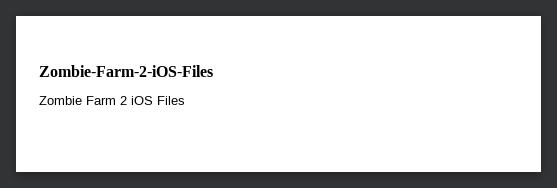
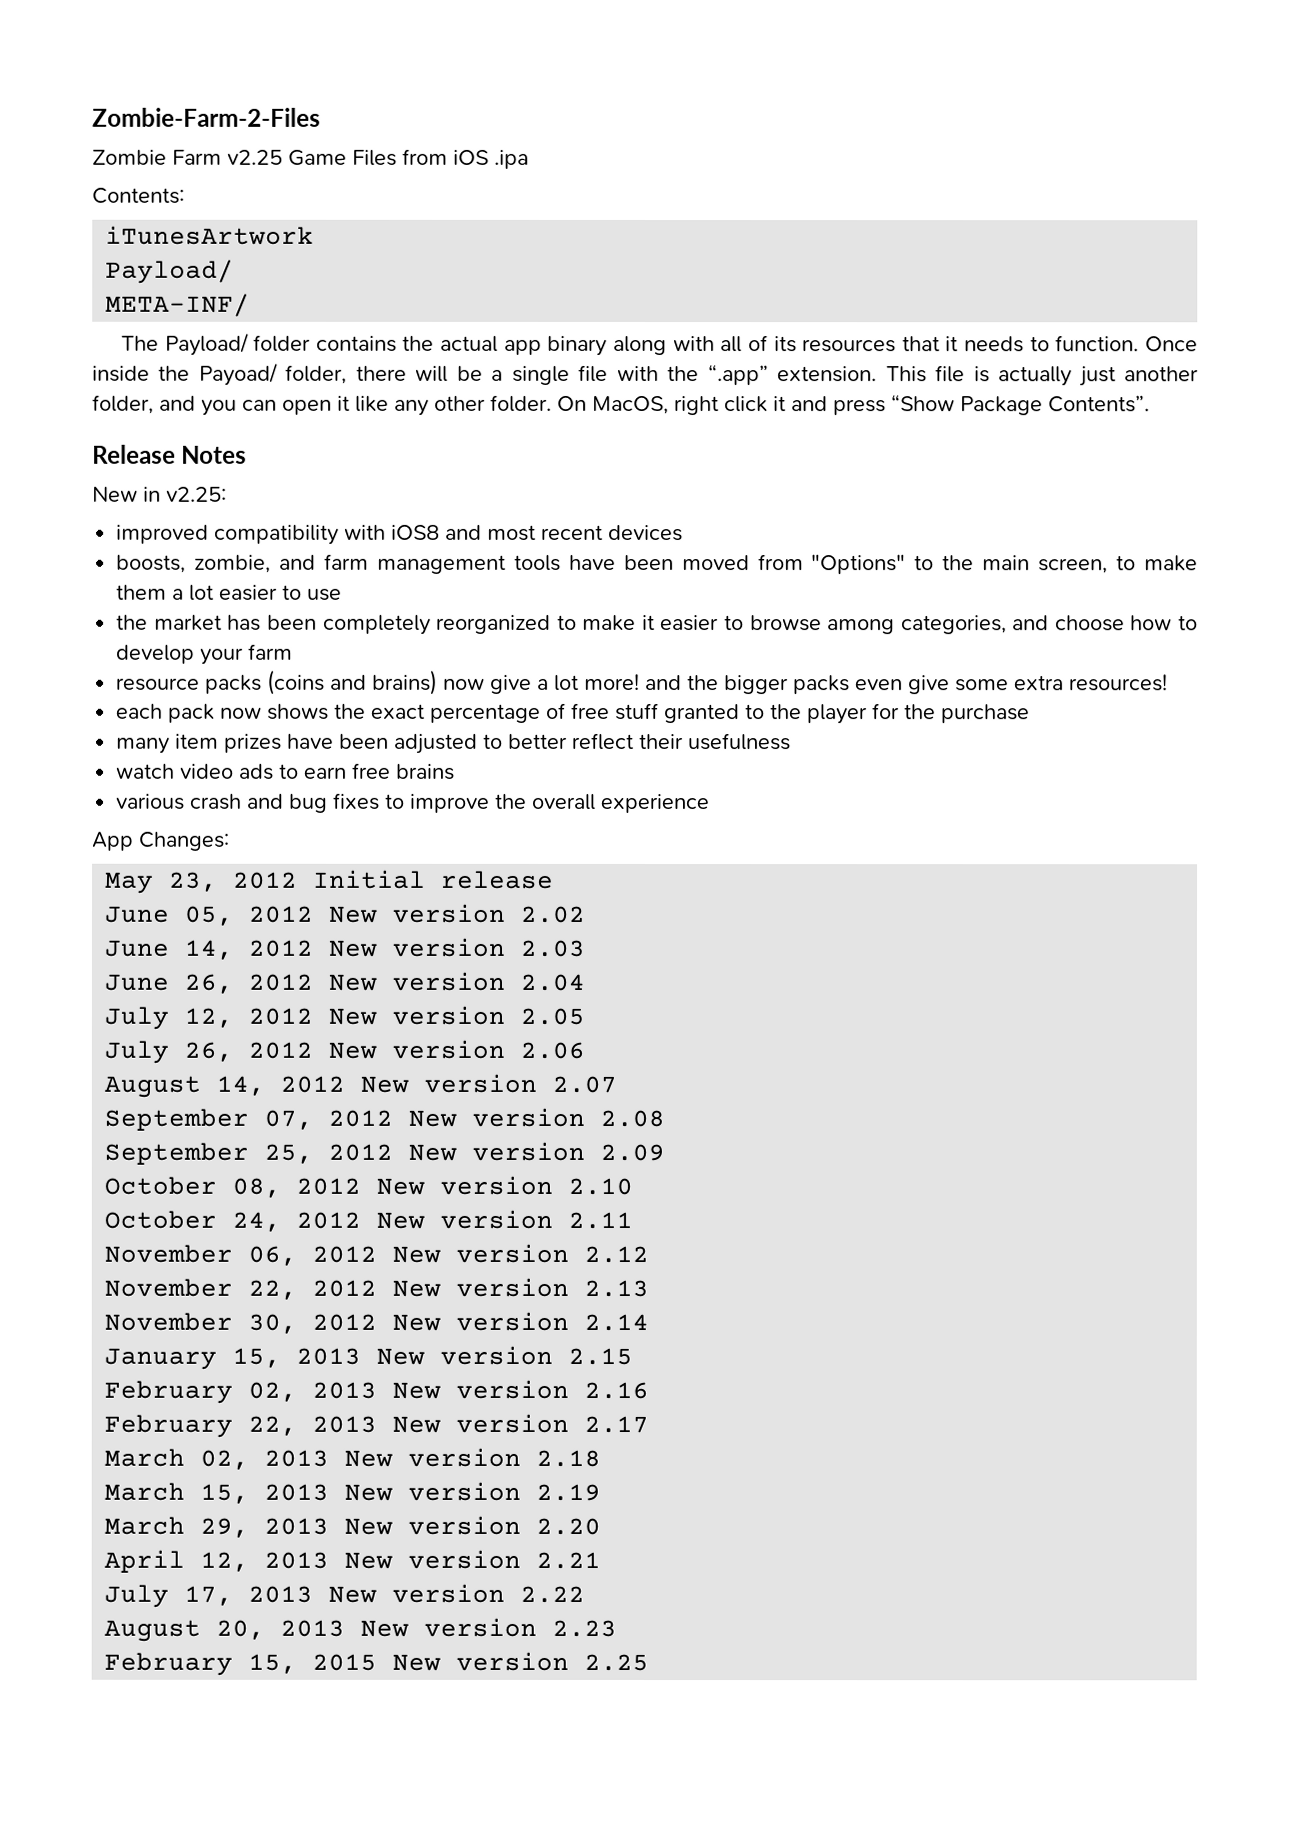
[39,65,213,77] Zombie-Farm-2-iOS-Files -> [92,107,321,127] Zombie-Farm-2-Files
[120,96,185,105] 2 iOS Files -> [227,148,529,169] [92,187,185,204] [105,225,315,245] [105,259,235,284] [105,293,251,317] [120,332,1199,356] [92,362,1200,387] [92,394,1150,416] [92,444,248,464] [92,486,227,502] [116,524,684,545] [116,553,1198,575] [116,584,343,601] [116,614,1199,635] [116,643,294,665] [116,669,1169,695] [116,702,1031,725] [116,732,792,754] [116,762,456,780] [116,792,711,814] [92,831,230,851] [105,869,555,894] [104,903,587,926] [104,937,586,960] [104,971,586,994] [104,1005,586,1030] [104,1039,586,1064] [104,1073,618,1098] [104,1107,666,1131] [104,1141,666,1165] [104,1175,634,1198] [104,1209,634,1232] [104,1243,650,1266] [104,1277,650,1300] [104,1311,650,1334] [104,1345,634,1370] [104,1379,650,1404] [104,1413,650,1438] [104,1447,602,1470] [104,1481,602,1504] [104,1515,602,1538] [104,1549,602,1573] [104,1583,586,1608] [104,1617,618,1642] [104,1651,650,1676] v2.25 Game Files from iOS .ipa // Contents: // iTunesArtwork // Payload/ // META-INF/ // The Payload/ folder contains the actual app binary along with all of its resources that it needs to function. Once inside the Payoad/ folder, there will be a single file with the “.app” extension. This file is actually just another folder, and you can open it like any other folder. On MacOS, right click it and press “Show Package Contents”. // Release Notes // New in v2.25: // improved compatibility with iOS8 and most recent devices // boosts, zombie, and farm management tools have been moved from "Options" to the main screen, to make them a lot easier to use // the market has been completely reorganized to make it easier to browse among categories, and choose how to develop your farm // resource packs (coins and brains) now give a lot more! and the bigger packs even give some extra resources! // each pack now shows the exact percentage of free stuff granted to the player for the purchase // many item prizes have been adjusted to better reflect their usefulness // watch video ads to earn free brains // various crash and bug fixes to improve the overall experience // App Changes: // May 23, 2012 Initial release // June 05, 2012 New version 2.02 // June 14, 2012 New version 2.03 // June 26, 2012 New version 2.04 // July 12, 2012 New version 2.05 // July 26, 2012 New version 2.06 // August 14, 2012 New version 2.07 // September 07, 2012 New version 2.08 // September 25, 2012 New version 2.09 // October 08, 2012 New version 2.10 // October 24, 2012 New version 2.11 // November 06, 2012 New version 2.12 // November 22, 2012 New version 2.13 // November 30, 2012 New version 2.14 // January 15, 2013 New version 2.15 // February 02, 2013 New version 2.16 // February 22, 2013 New version 2.17 // March 02, 2013 New version 2.18 // March 15, 2013 New version 2.19 // March 29, 2013 New version 2.20 // April 12, 2013 New version 2.21 // July 17, 2013 New version 2.22 // August 20, 2013 New version 2.23 // February 15, 2015 New version 2.25

